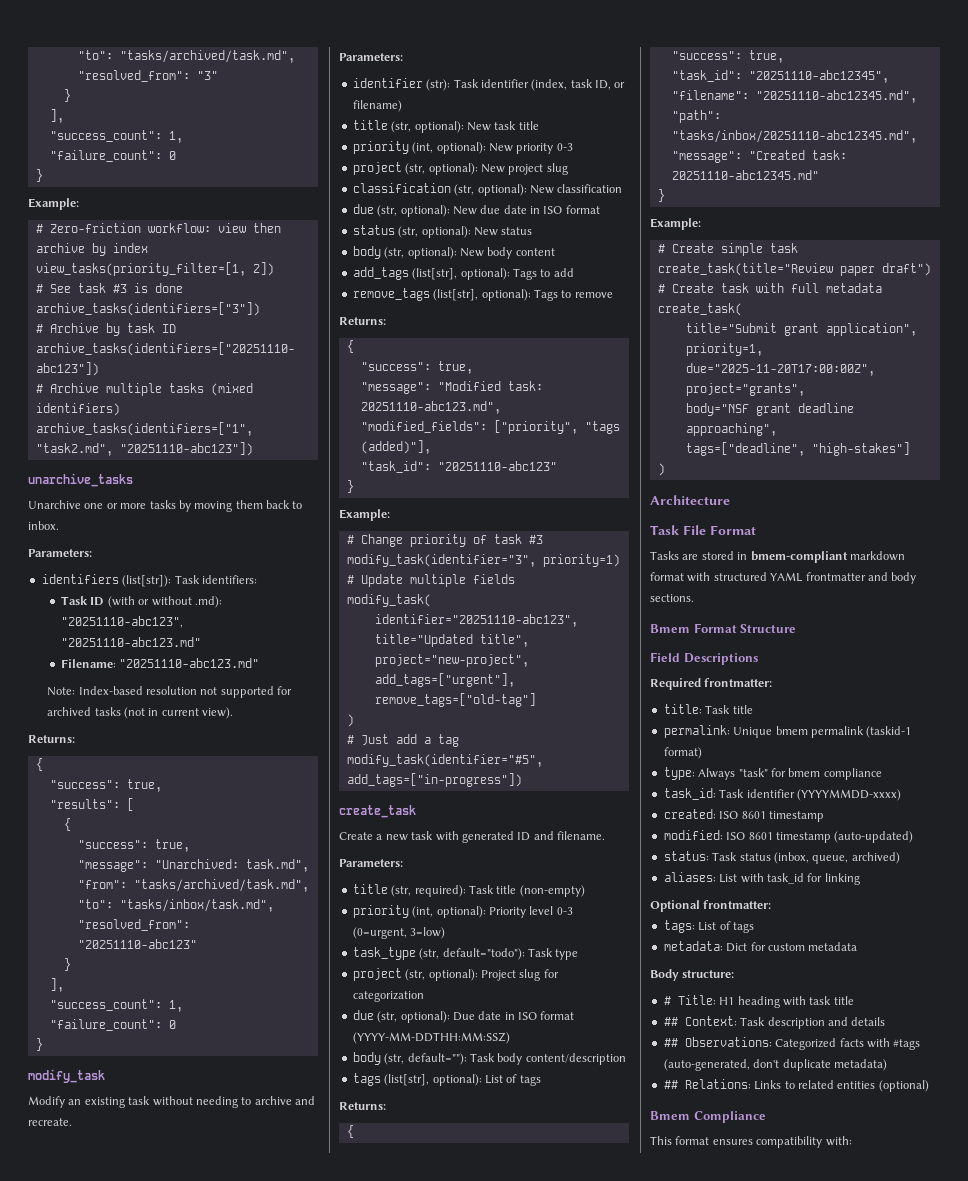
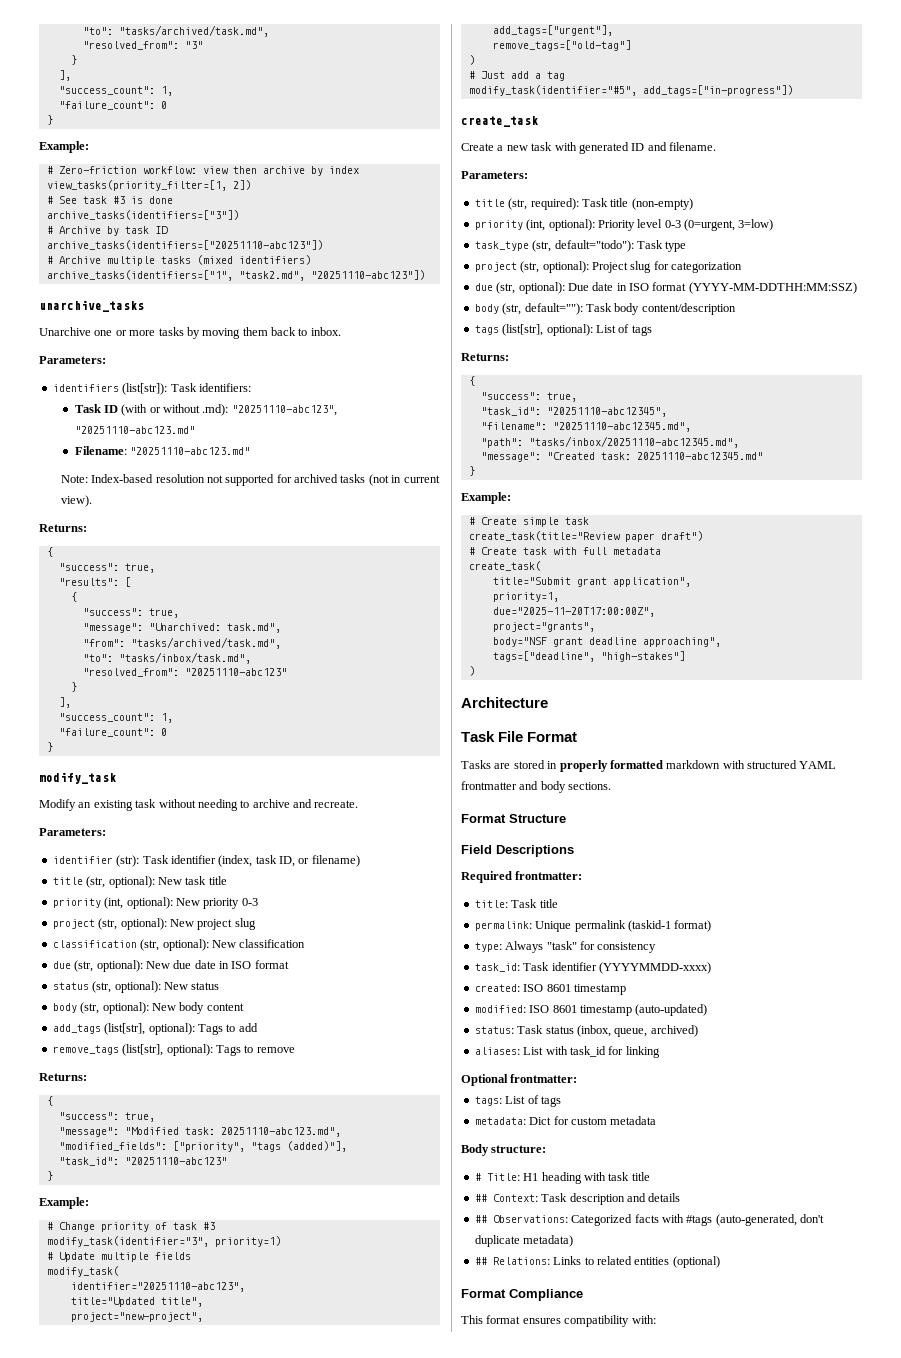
[750,551,905,563] [650,572,684,581] bmem-compliant markdown format -> [559,760,721,772] properly formatted markdown
[650,624,690,633] Bmem -> (612, 786) none
[775,726,808,735] bmem -> (572, 926) none
[788,768,882,780] bmem compliance -> [597,942,657,953] consistency
[650,1111,690,1120] Bmem -> [461,1289,506,1298] Format

